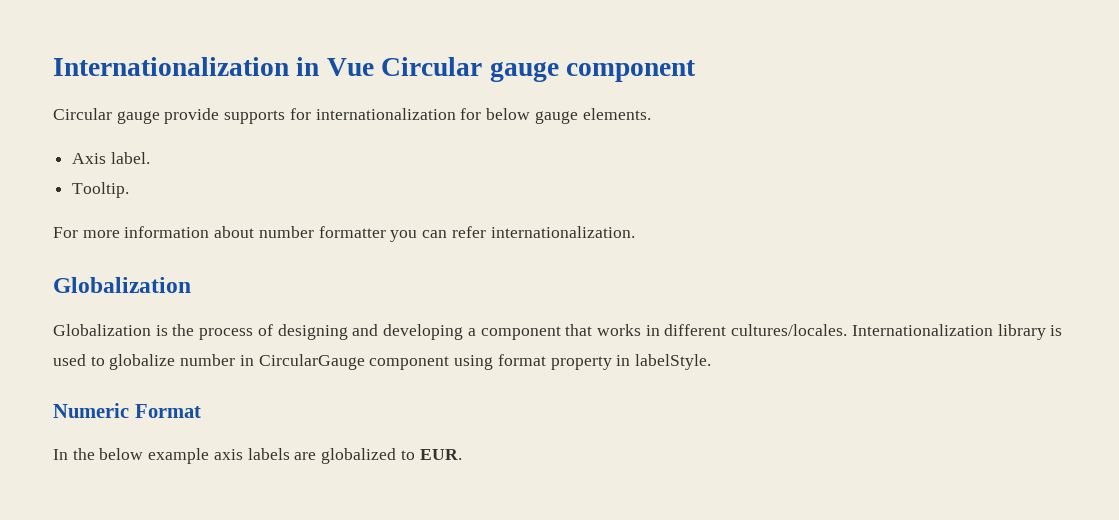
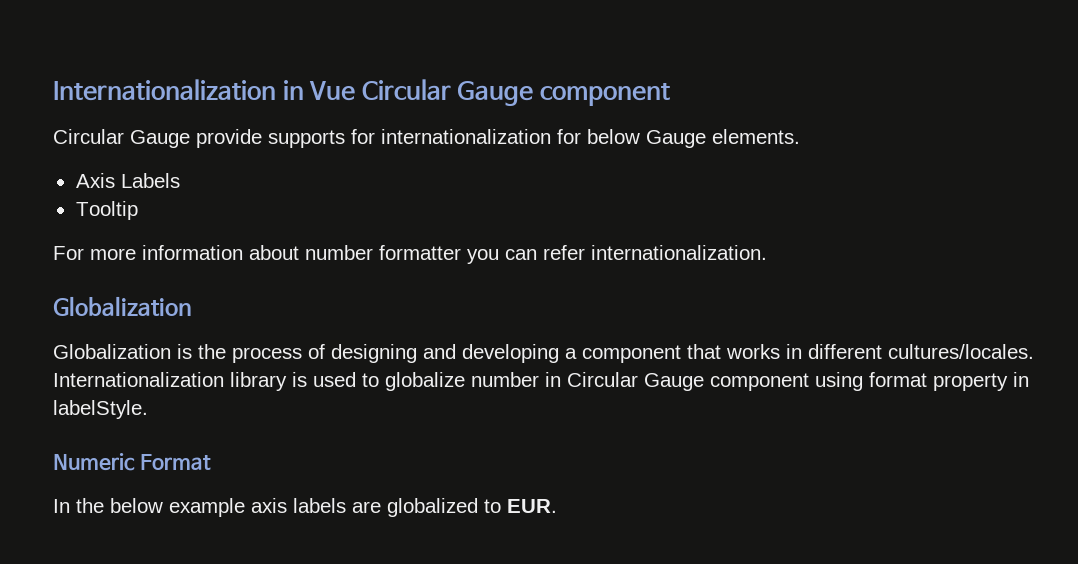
[489,61,559,82] gauge -> [457,81,534,106] Gauge
[116,111,160,124] gauge -> [130,130,190,148] Gauge
[534,111,578,124] gauge -> [646,130,706,148] Gauge
[110,152,150,164] [72,182,130,198] label. // Tooltip. -> [120,173,180,188] [75,201,138,220] Labels // Tooltip
[258,354,365,370] CircularGauge -> [567,372,704,391] Circular Gauge

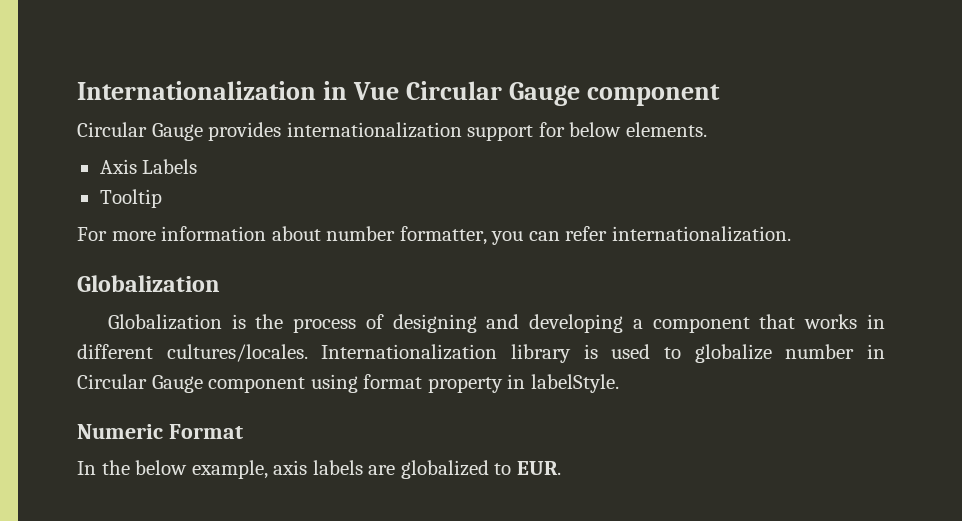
[196,129,551,148] provide supports for internationalization -> [208,122,534,141] provides internationalization support
[646,130,706,148] Gauge -> (622, 129) none
[379,245,461,260] formatter -> [399,226,487,245] formatter,
[169,498,245,517] example -> [191,460,268,479] example,

